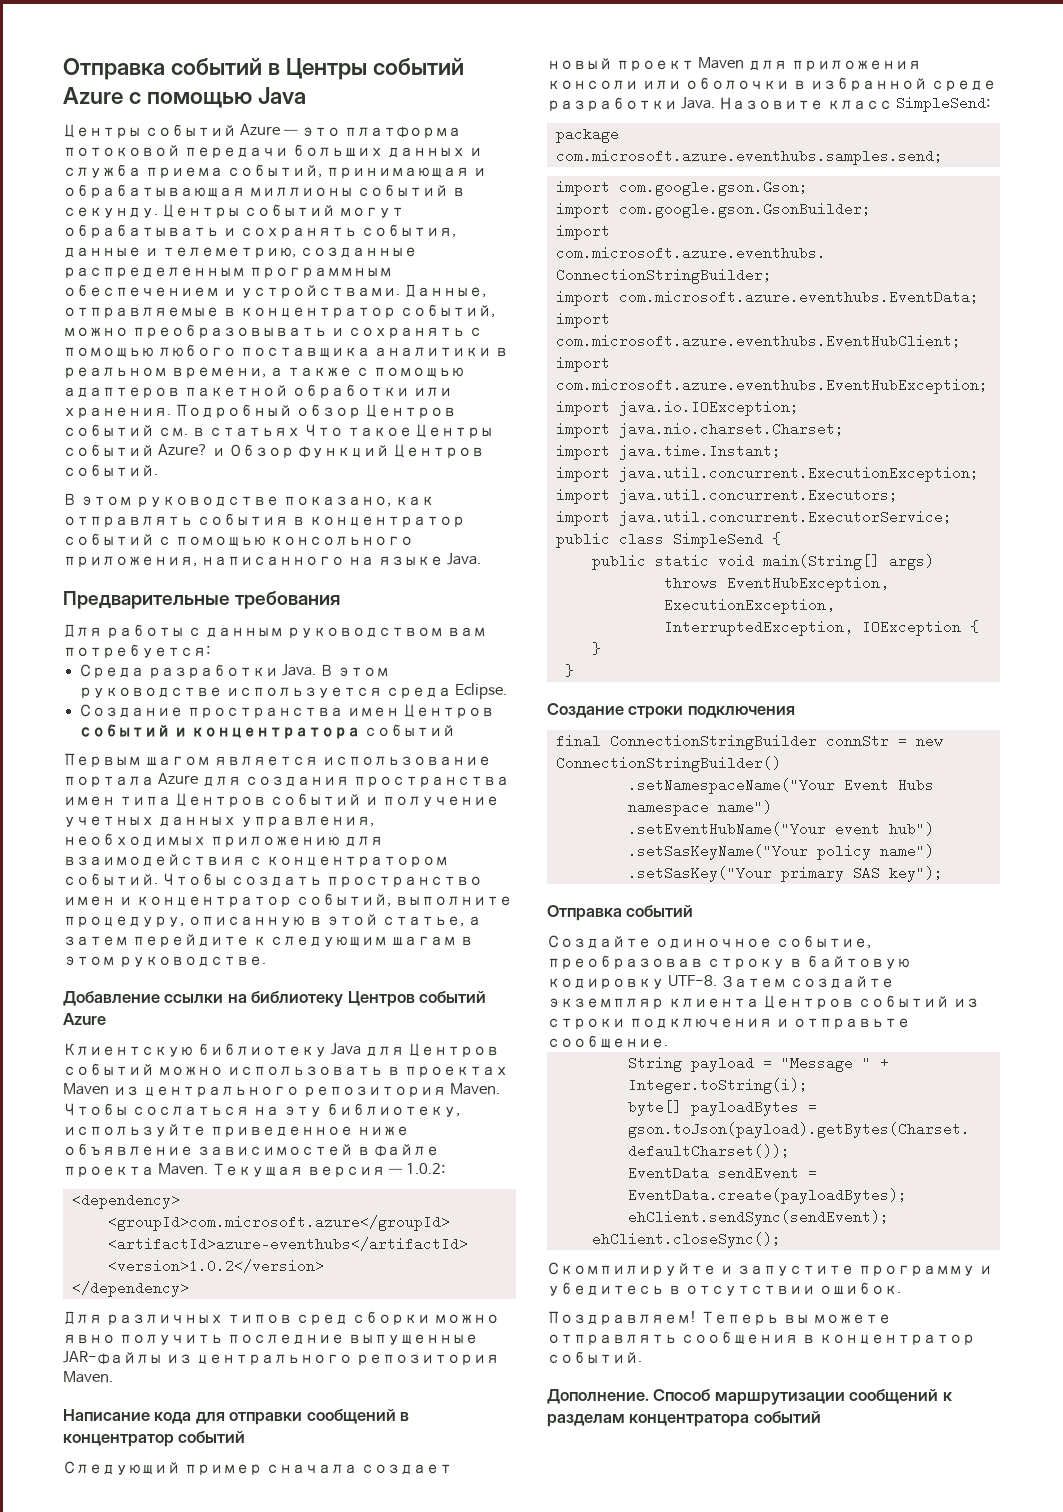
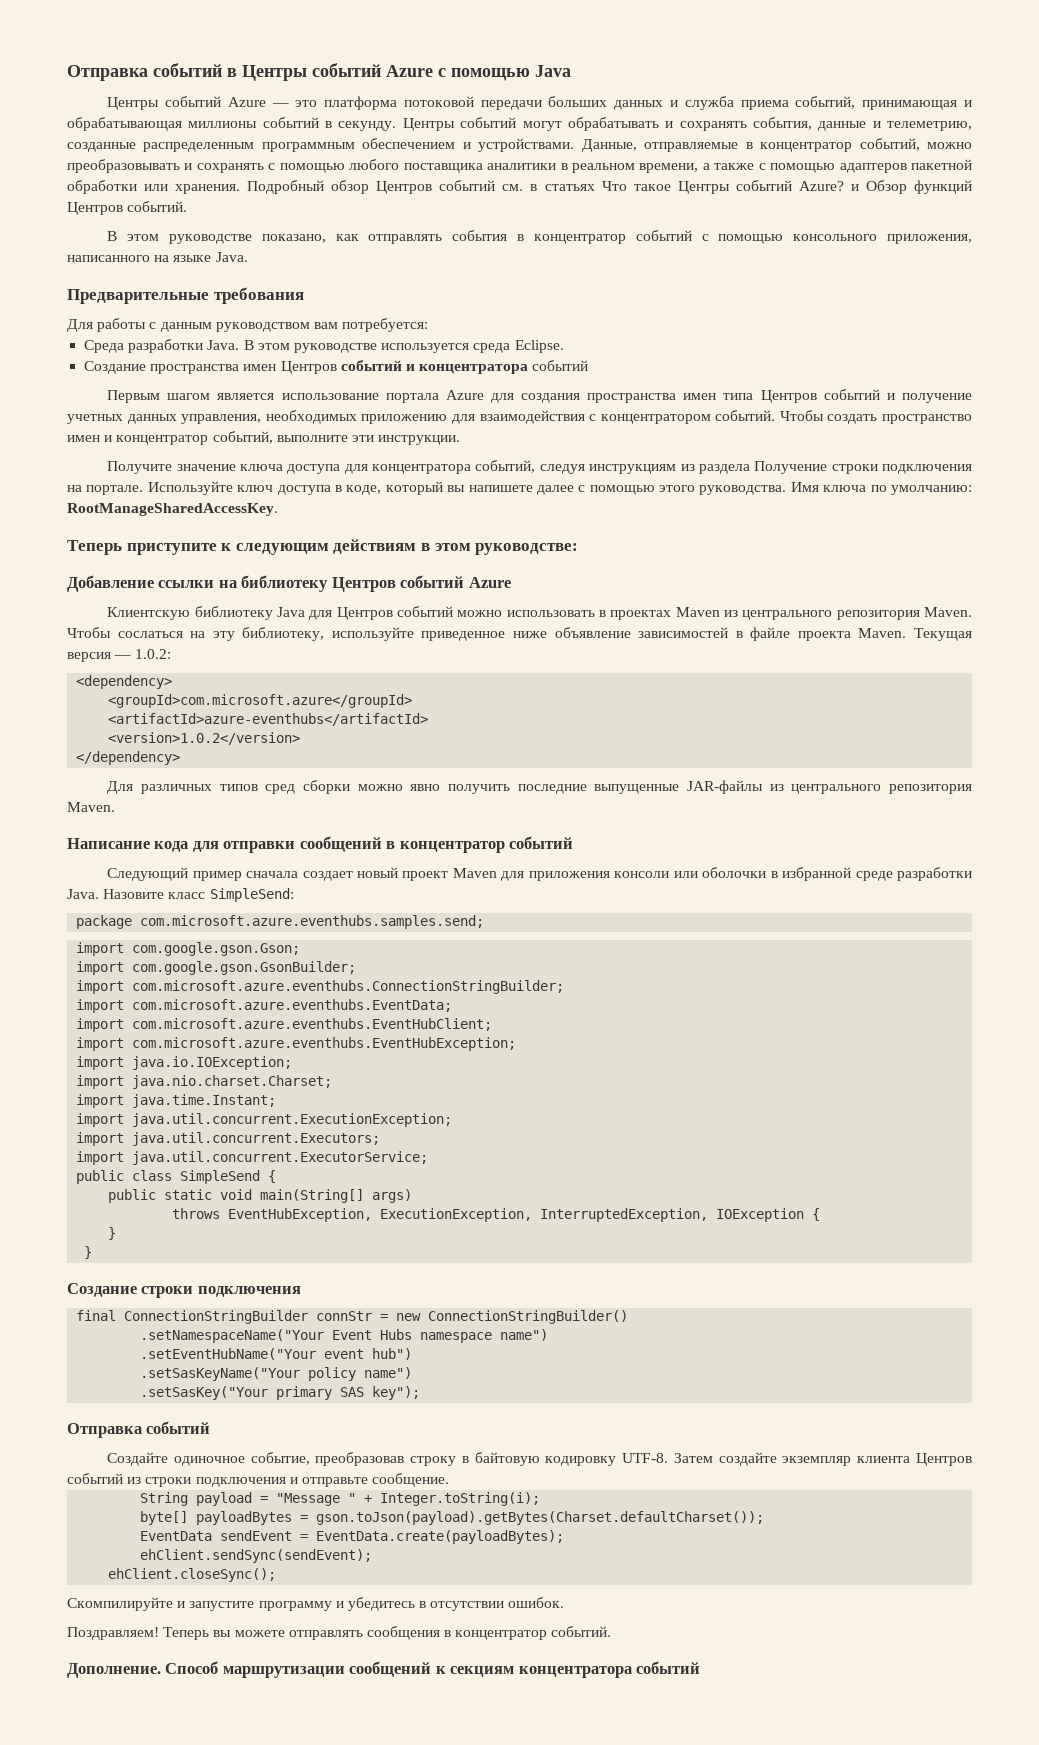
[63,914,481,927] [63,934,249,947] процедуру, описанную в этой статье, а затем перейдите -> [351,435,461,445] [107,460,973,474] [67,481,973,495] [67,503,278,516] [67,540,217,555] эти инструкции. // Получите значение ключа доступа для концентратора событий, следуя инструкциям из раздела Получение строки подключения на портале. Используйте ключ доступа в коде, который вы напишете далее с помощью этого руководства. Имя ключа по умолчанию: RootManageSharedAccessKey. // Теперь приступите
[390,936,456,946] шагам -> [333,539,417,554] действиям
[118,956,266,967] руководстве. -> [475,543,579,555] руководстве:
[547,1414,625,1427] разделам -> [450,1666,515,1677] секциям

